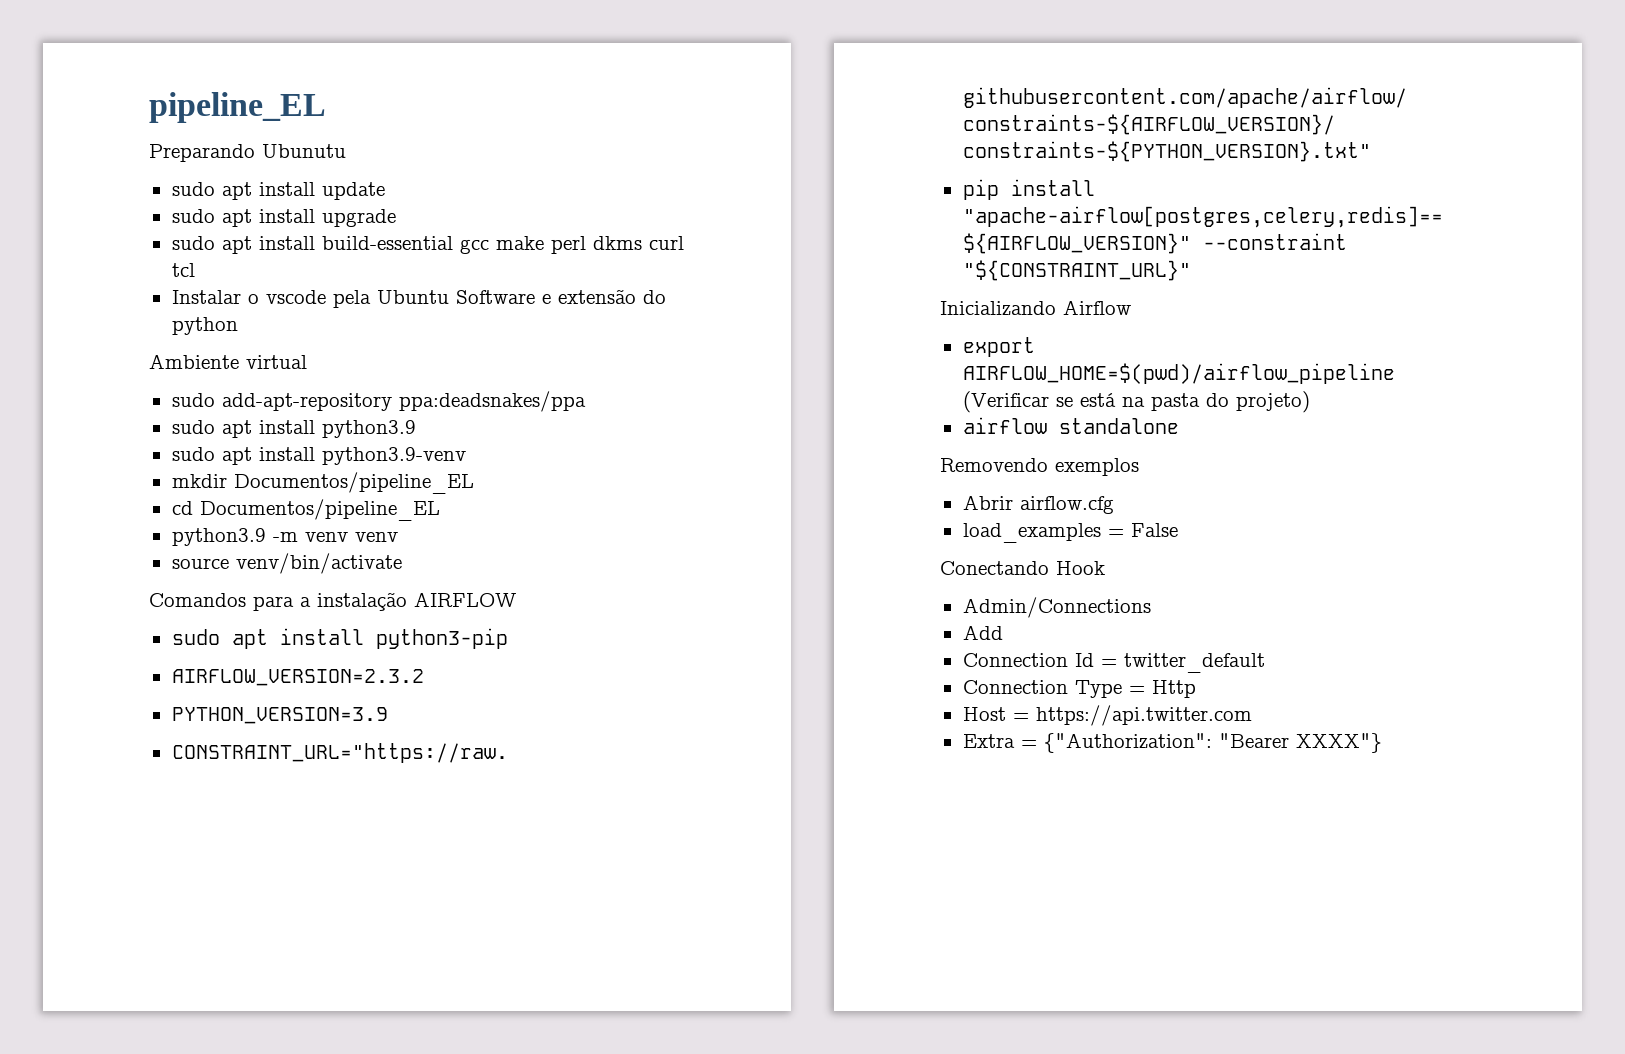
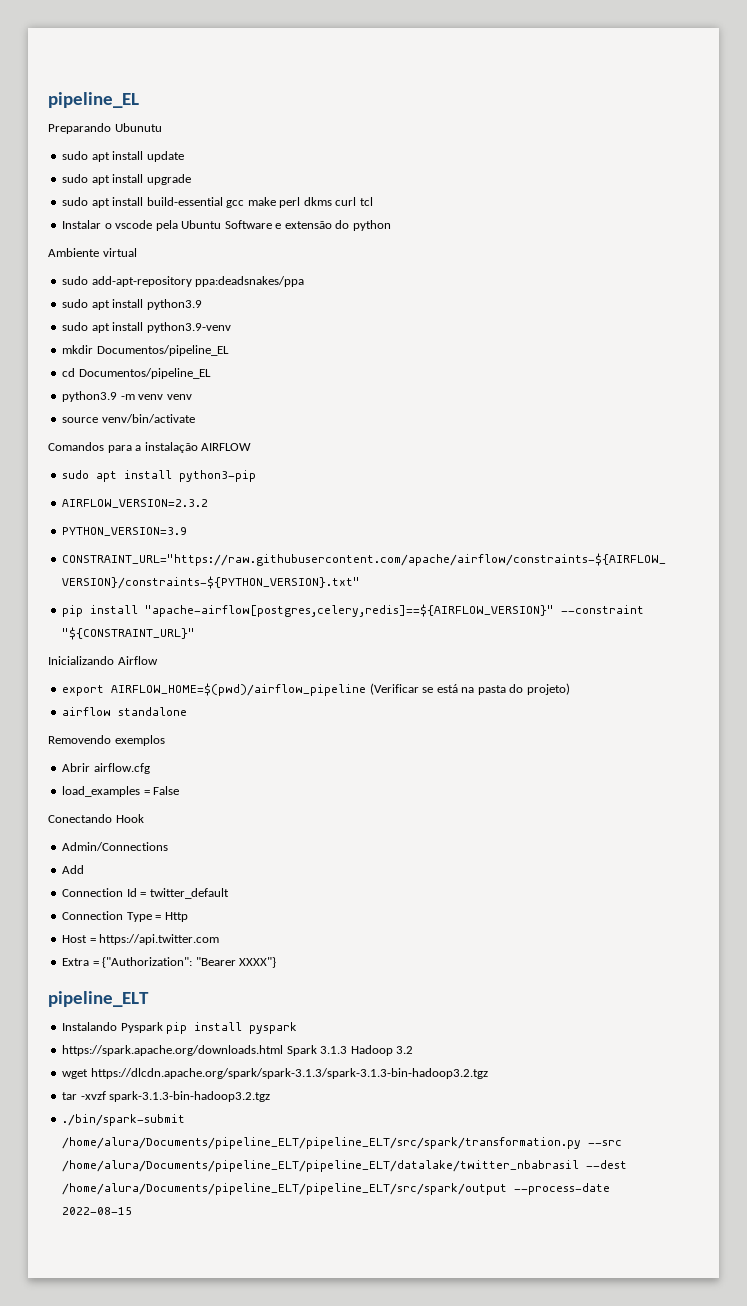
(1382, 743) none -> [48,991,149,1007] [62,1022,298,1034] [62,1045,414,1056] [62,1068,488,1079] [62,1091,271,1102] [62,1114,186,1126] [62,1137,623,1149] [62,1160,628,1172] [62,1183,611,1195] [62,1207,133,1215] // pipeline_ELT // Instalando Pyspark pip install pyspark // https://spark.apache.org/downloads.html Spark 3.1.3 Hadoop 3.2 // wget https://dlcdn.apache.org/spark/spark-3.1.3/spark-3.1.3-bin-hadoop3.2.tgz // tar -xvzf spark-3.1.3-bin-hadoop3.2.tgz // ./bin/spark-submit /home/alura/Documents/pipeline_ELT/pipeline_ELT/src/spark/transformation.py --src /home/alura/Documents/pipeline_ELT/pipeline_ELT/datalake/twitter_nbabrasil --dest /home/alura/Documents/pipeline_ELT/pipeline_ELT/src/spark/output --process-date 2022-08-15

